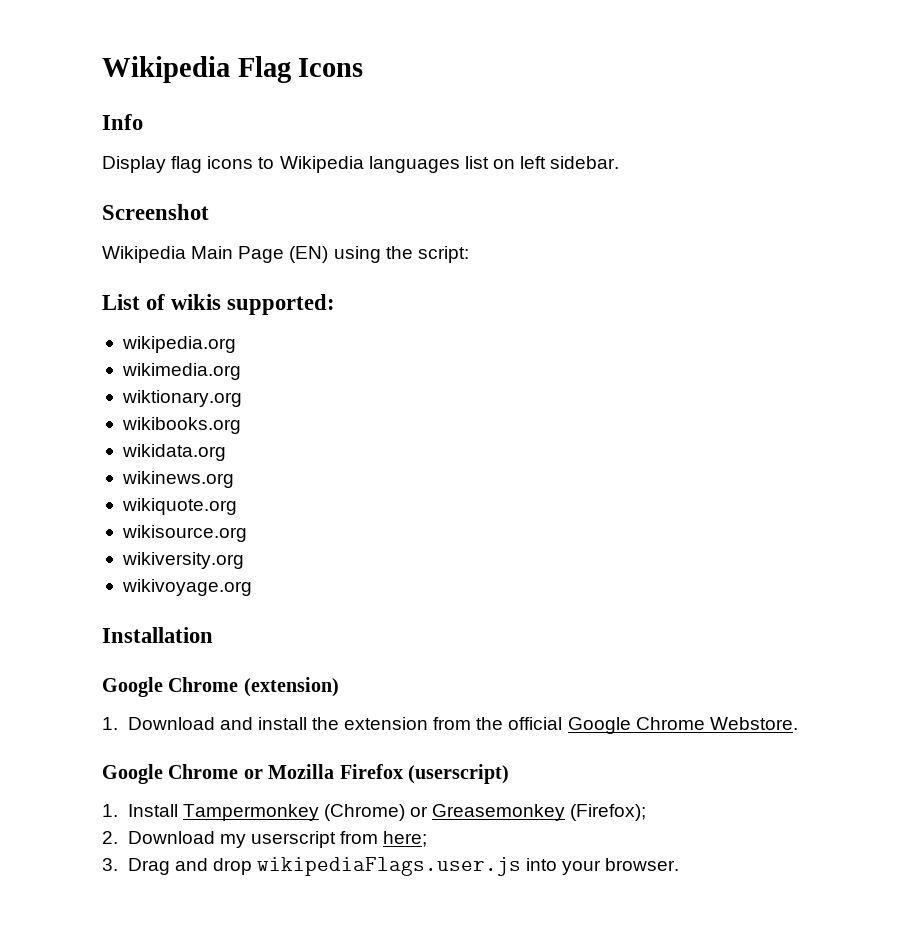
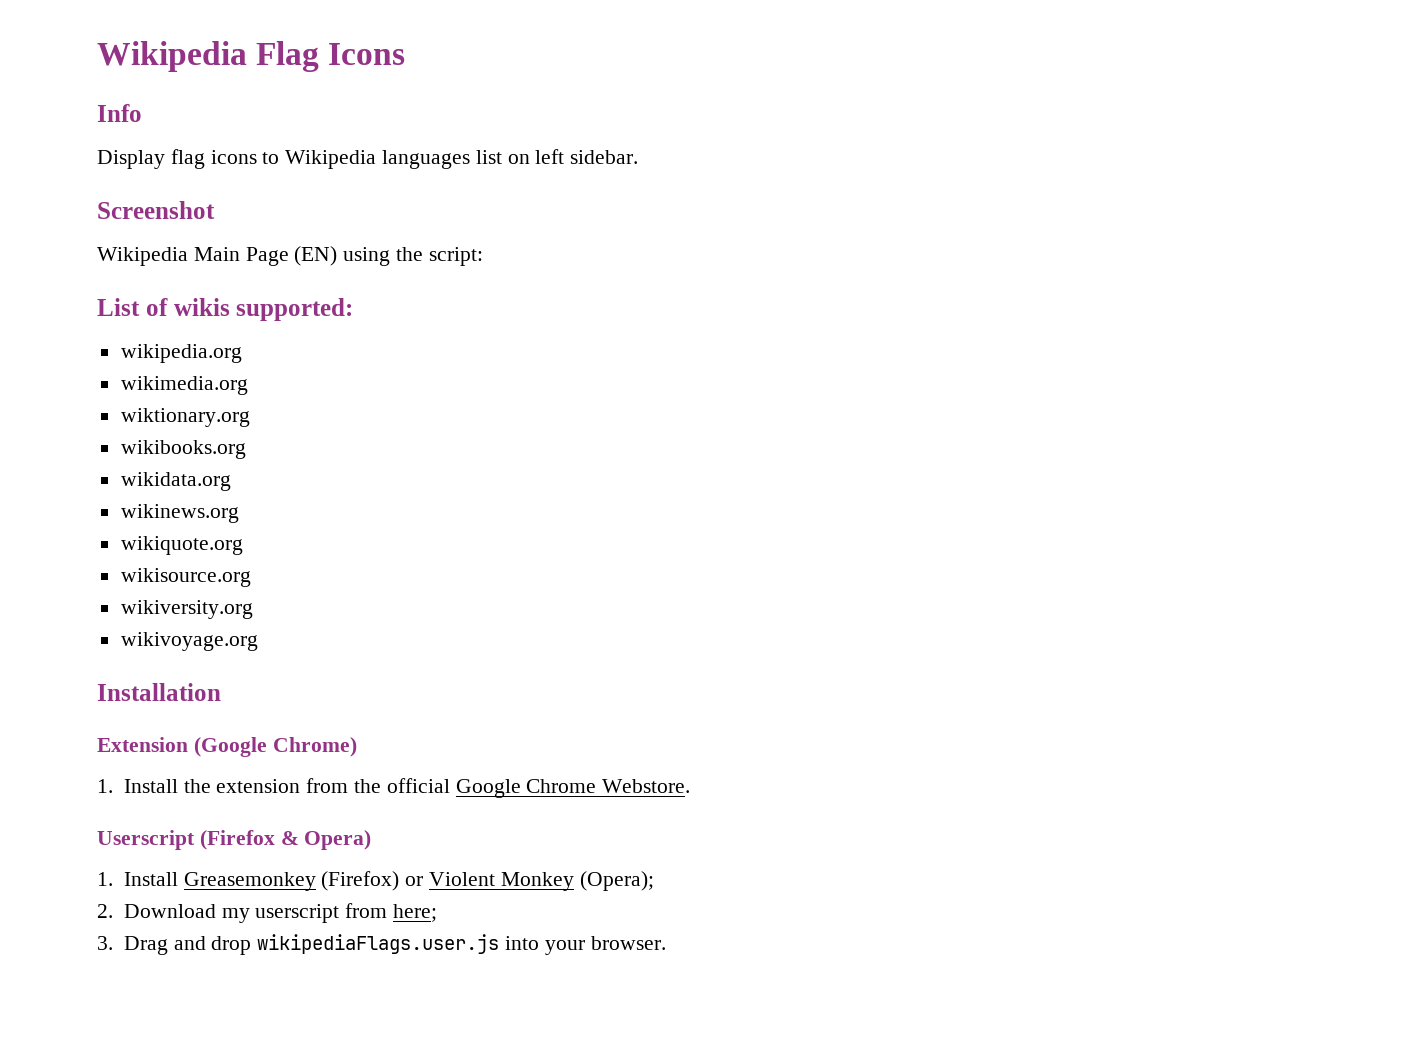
[102,677,339,697] [102,717,307,730] Google Chrome (extension) // 1. Download and install -> [97,737,357,757] [97,779,178,793] Extension (Google Chrome) // 1. Install
[102,764,509,784] [102,804,647,821] Google Chrome or Mozilla Firefox (userscript) // 1. Install Tampermonkey (Chrome) or Greasemonkey (Firefox); -> [97,830,372,850] [97,871,654,891] Userscript (Firefox & Opera) // 1. Install Greasemonkey (Firefox) or Violent Monkey (Opera);

